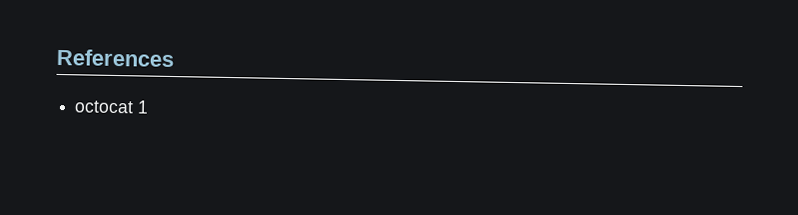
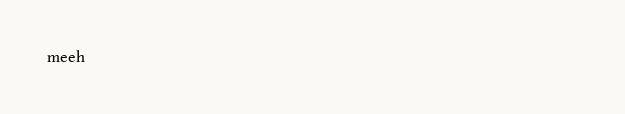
[56,48,174,68] [74,100,150,114] References // octocat 1 -> [47,50,85,62] meeh

